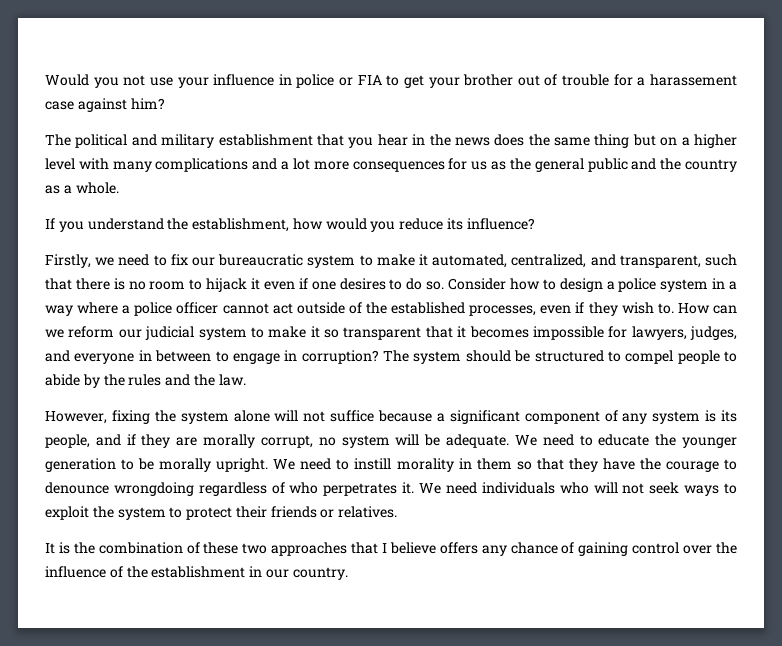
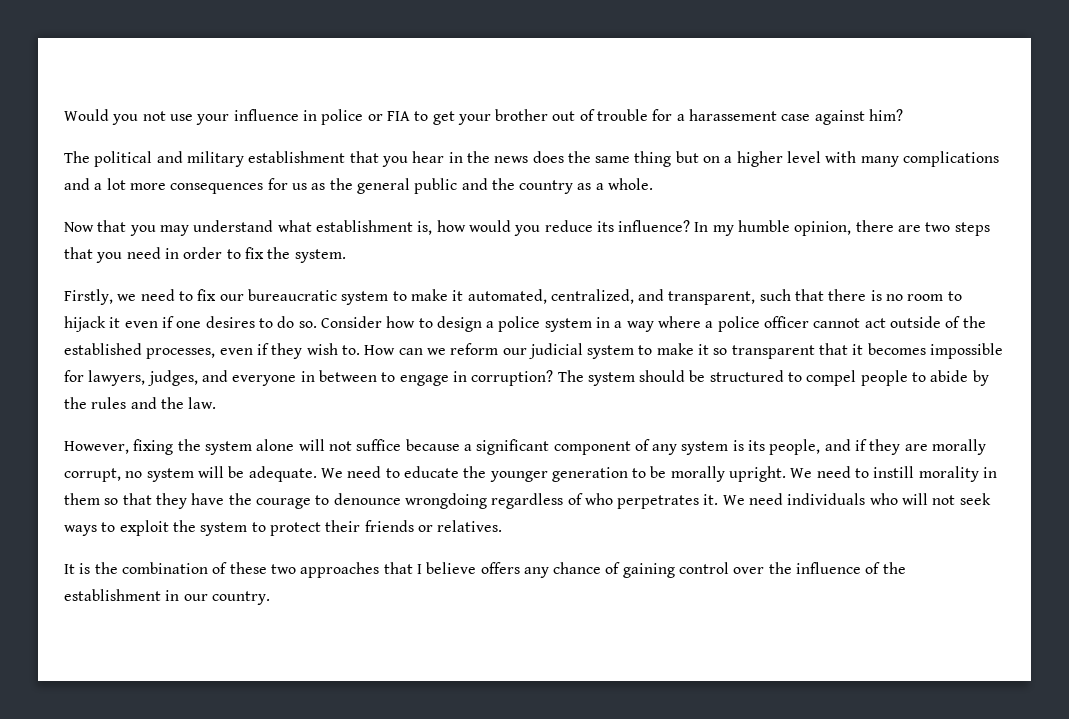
[45,218,290,232] If you understand the establishment, -> [64,220,433,236] Now that you may understand what establishment is,
(535, 224) none -> [694,220,990,236] [64,247,346,263] In my humble opinion, there are two steps that you need in order to fix the system.

